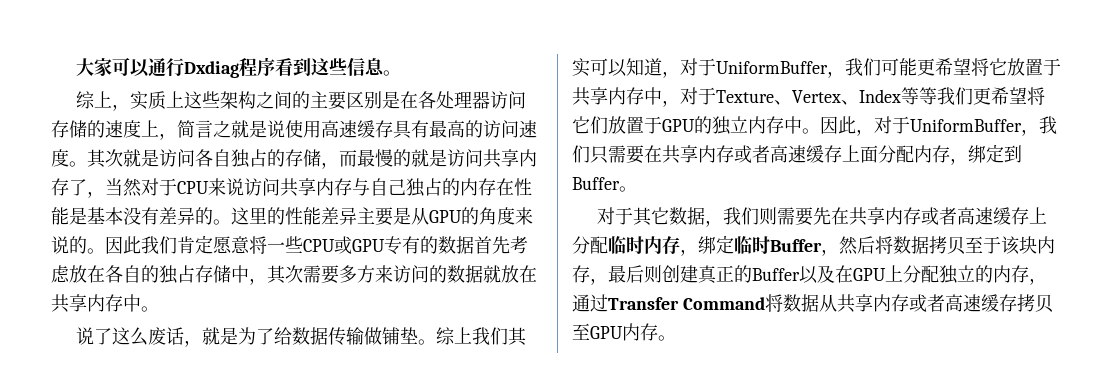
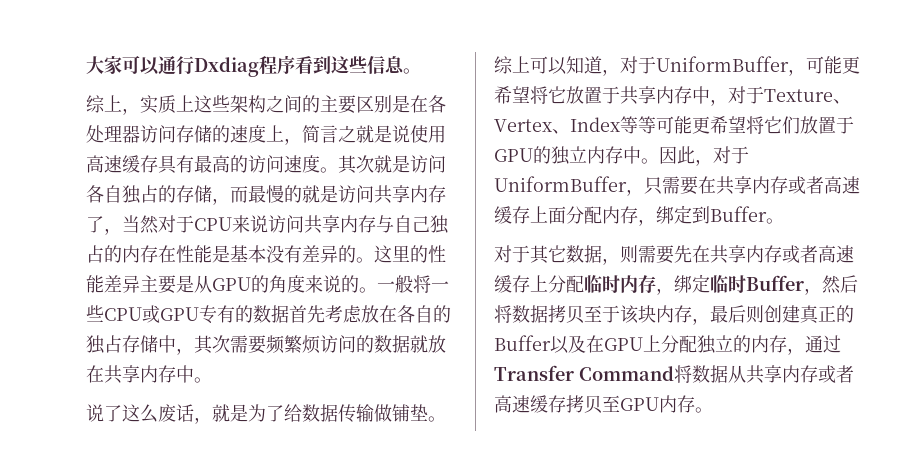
[105,235,250,254] 因此我们肯定愿意 -> [377,275,413,293] 一般
[339,265,393,283] 多方来 -> [266,335,320,354] 频繁烦
[471,327,527,346] [572,58,590,77] 我们其实 -> (530, 64) none
[845,58,881,76] 我们 -> (806, 72) none
[937,87,973,105] 我们 -> [656,116,692,134] 可能
[1039,116,1057,134] [572,145,590,163] 我们 -> (644, 192) none
[722,207,759,225] 我们 -> (620, 261) none

